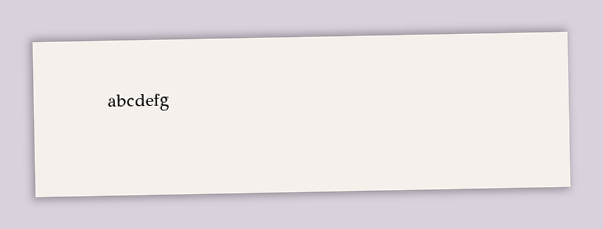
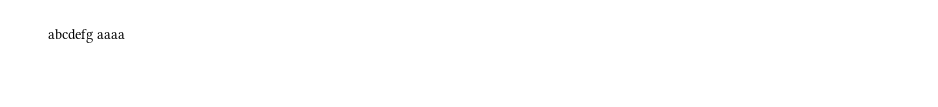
(169, 102) none -> [97,32,125,39] aaaa

